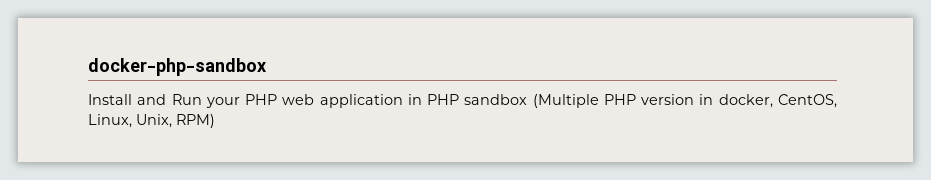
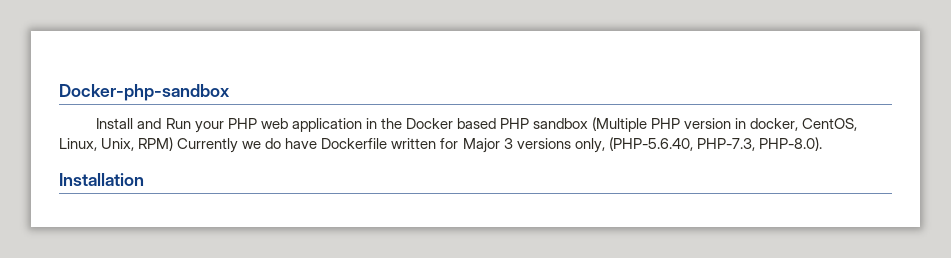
[88,58,267,76] docker-php-sandbox -> [59,84,230,101] Docker-php-sandbox
(422, 99) none -> [380,118,496,129] the Docker based
(215, 121) none -> [177,137,822,153] [59,173,144,186] Currently we do have Dockerfile written for Major 3 versions only, (PHP-5.6.40, PHP-7.3, PHP-8.0). // Installation

